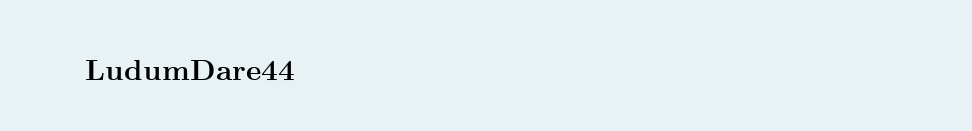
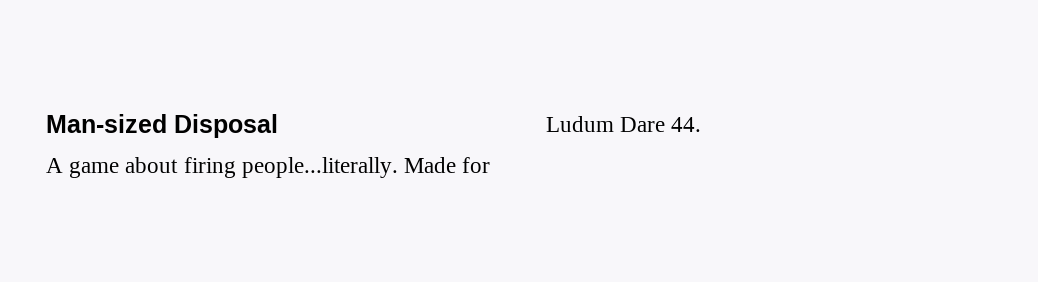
[85,60,295,81] LudumDare44 -> [46,114,278,138] [46,157,491,178] [546,116,702,132] Man-sized Disposal // A game about firing people...literally. Made for Ludum Dare 44.

